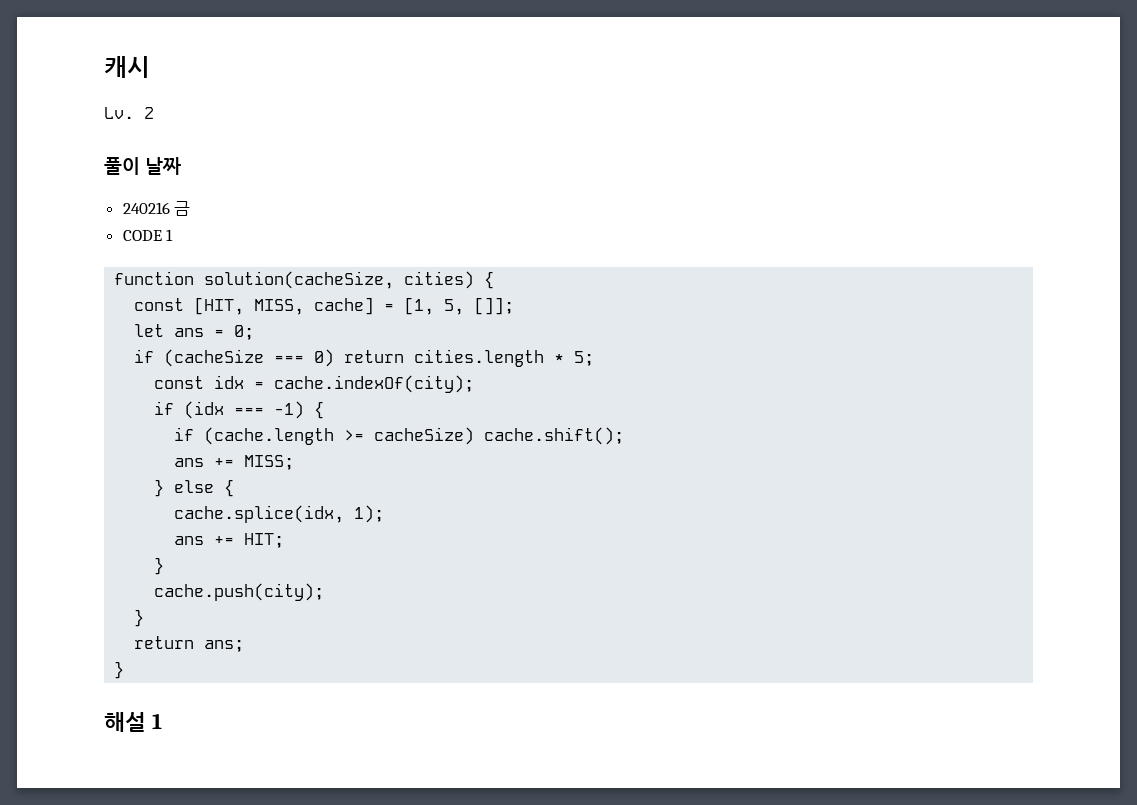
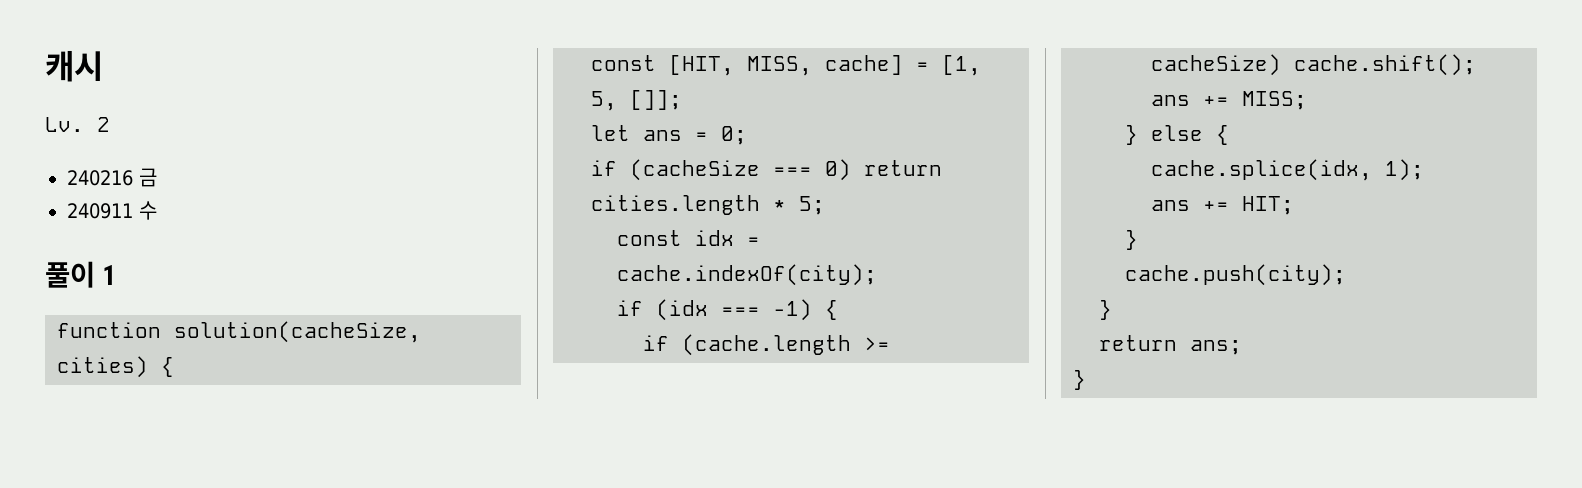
[104,157,182,175] // 풀이 날짜 -> (110, 124) none
[122,230,162,241] CODE -> [67,201,157,220] [45,261,95,288] 240911 수 // 풀이
[104,712,162,732] // 해설 1 -> (1086, 380) none

